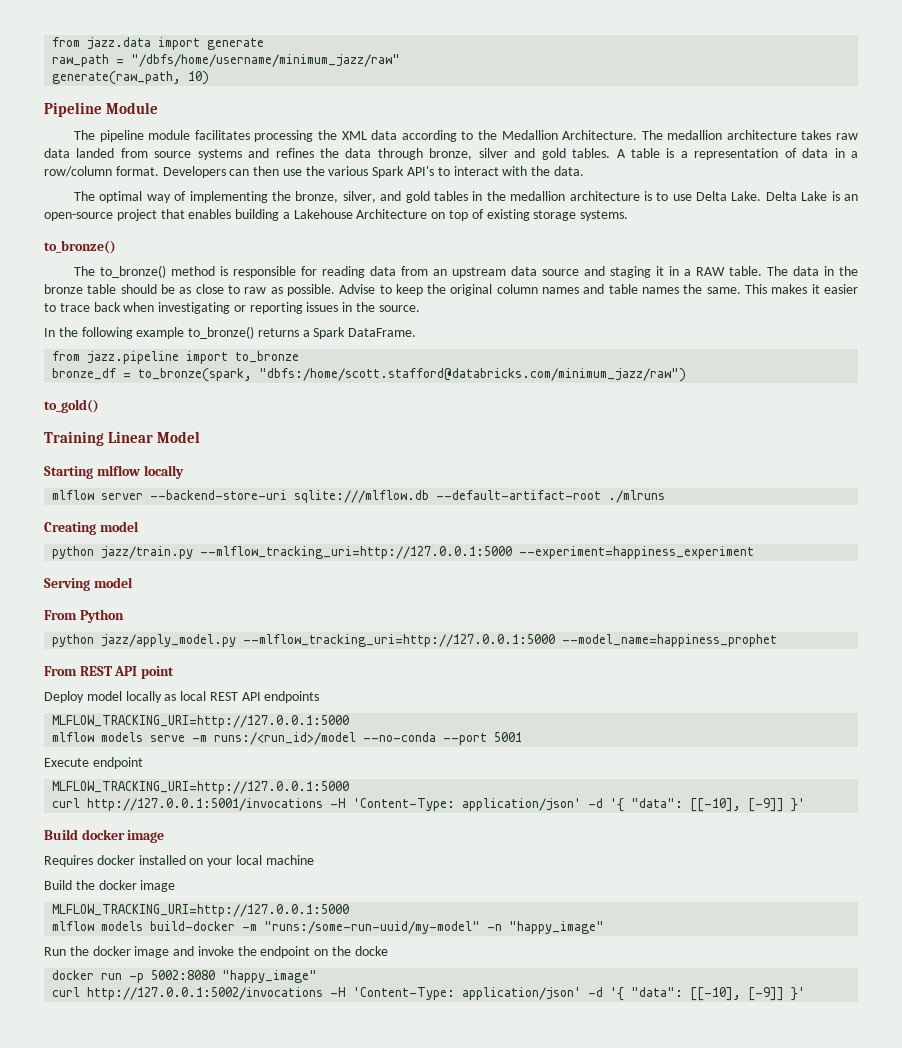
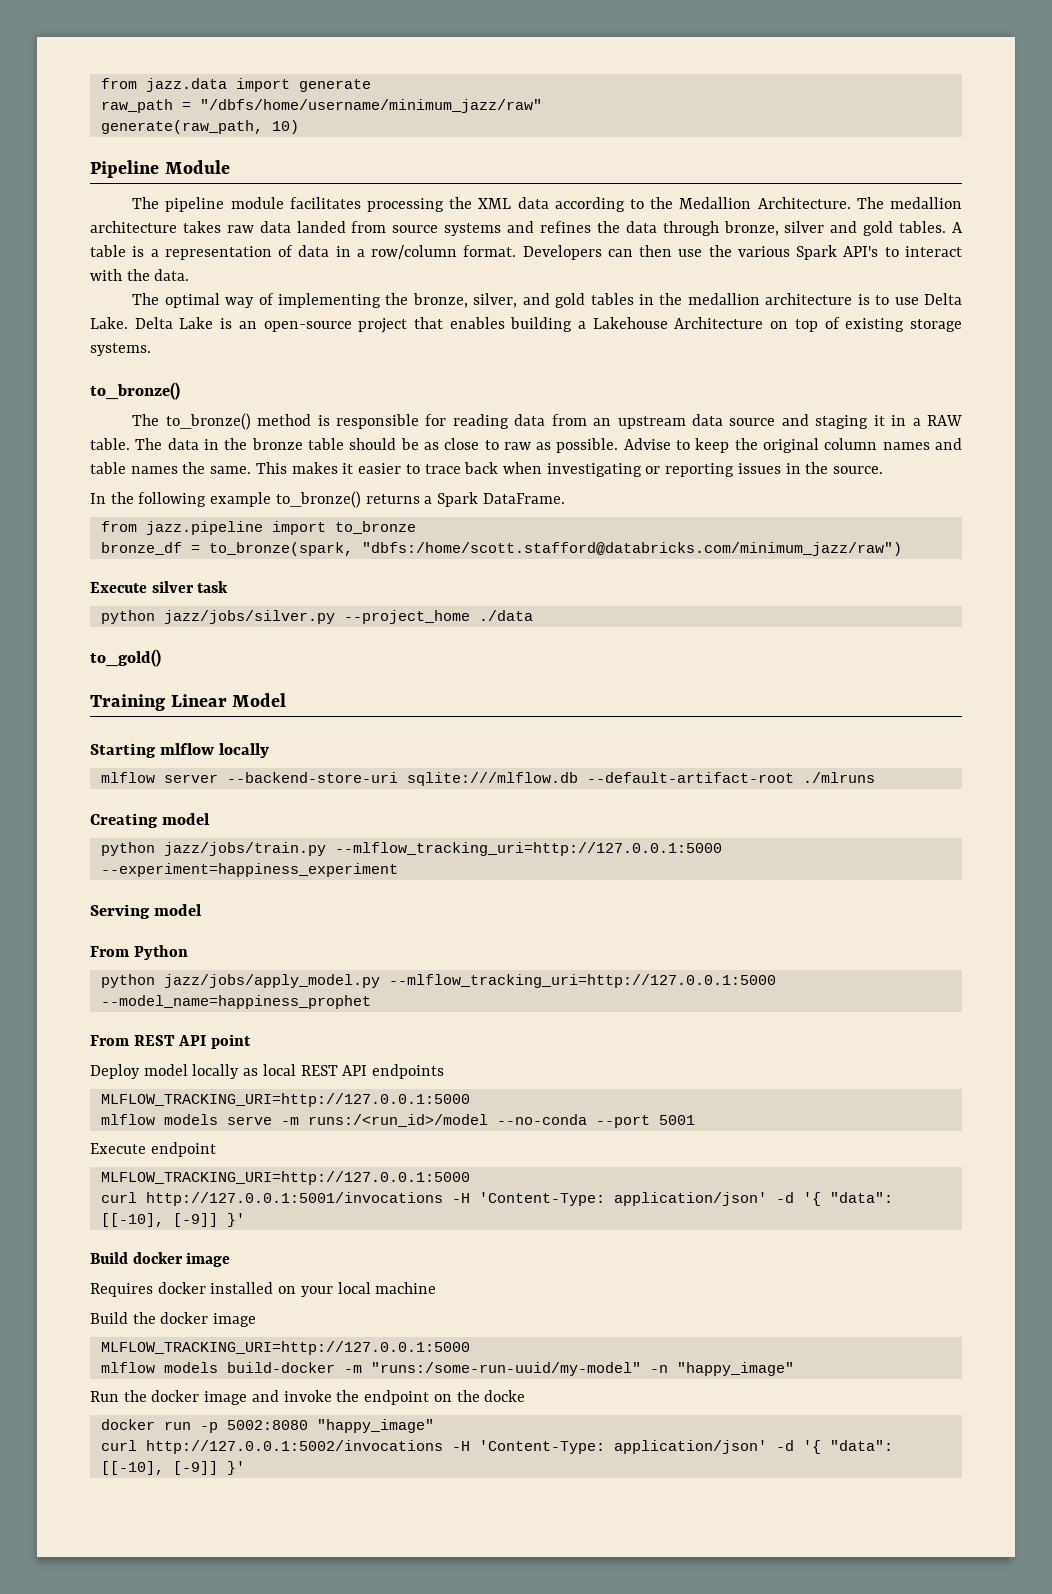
(687, 375) none -> [90,581,229,593] [100,610,533,624] // Execute silver task // python jazz/jobs/silver.py --project_home ./data
[101,546,194,559] jazz/train.py -> [163,842,326,856] jazz/jobs/train.py
[101,634,237,647] jazz/apply_model.py -> [163,974,380,988] jazz/jobs/apply_model.py

